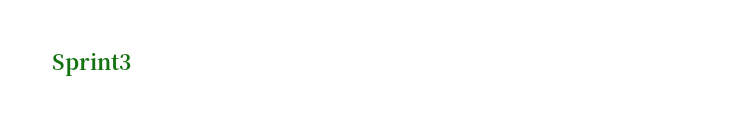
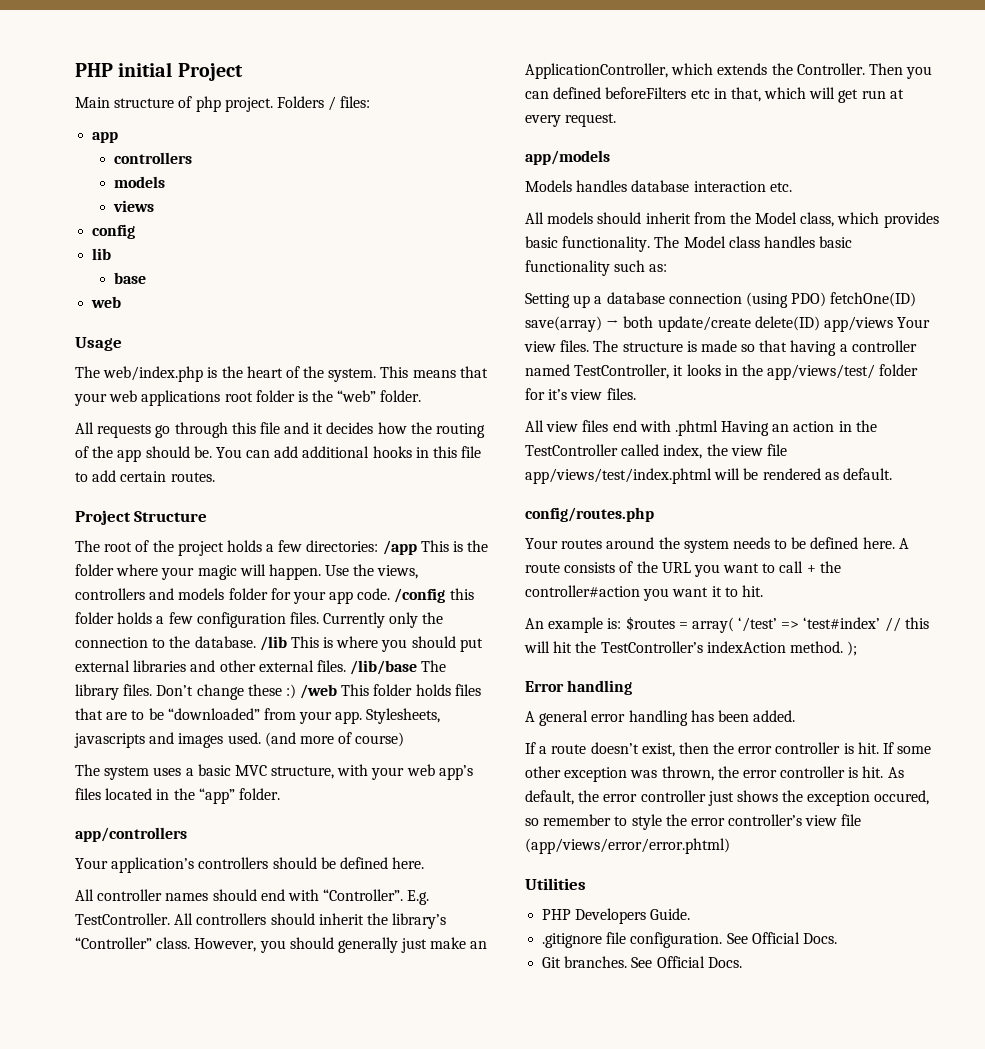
[52,52,131,76] Sprint3 -> [75,62,243,81] [75,96,371,112] [92,132,119,143] [114,152,193,164] [114,176,166,188] [113,200,155,212] [92,224,136,239] [92,248,112,260] [114,272,147,284] [91,296,122,308] [75,337,122,351] [75,366,488,382] [74,390,422,406] [75,422,486,438] [75,446,482,462] [75,470,215,482] [75,510,208,525] [75,540,489,556] [75,564,419,580] [75,588,474,604] [75,612,444,628] [75,636,483,652] [75,660,447,675] [75,684,481,700] [75,708,441,724] [74,732,405,748] [75,764,473,780] [75,788,280,804] [75,827,187,842] [75,857,425,873] [75,889,430,905] [75,913,447,929] [75,937,488,953] [525,63,933,79] [525,87,904,103] [525,113,617,127] [525,150,610,165] [525,180,792,192] [525,212,939,228] [525,236,853,252] [525,260,668,276] [525,292,917,308] [525,316,931,332] [524,340,917,356] [525,364,919,380] [525,388,636,400] [525,420,877,436] [525,444,787,459] [525,468,892,484] [525,507,654,522] [525,537,909,553] [525,561,841,577] [525,585,763,601] [525,616,929,633] [524,641,858,656] [525,680,633,695] [525,710,796,726] [525,742,932,757] [525,766,904,782] [525,790,930,806] [525,814,862,830] [525,838,730,854] [525,878,586,890] [542,908,691,924] [542,932,837,948] [542,956,742,968] PHP initial Project // Main structure of php project. Folders / files: // app // controllers // models // views // config // lib // base // web // Usage // The web/index.php is the heart of the system. This means that your web applications root folder is the “web” folder. // All requests go through this file and it decides how the routing of the app should be. You can add additional hooks in this file to add certain routes. // Project Structure // The root of the project holds a few directories: /app This is the folder where your magic will happen. Use the views, controllers and models folder for your app code. /config this folder holds a few configuration files. Currently only the connection to the database. /lib This is where you should put external libraries and other external files. /lib/base The library files. Don’t change these :) /web This folder holds files that are to be “downloaded” from your app. Stylesheets, javascripts and images used. (and more of course) // The system uses a basic MVC structure, with your web app’s files located in the “app” folder. // app/controllers // Your application’s controllers should be defined here. // All controller names should end with “Controller”. E.g. TestController. All controllers should inherit the library’s “Controller” class. However, you should generally just make an ApplicationController, which extends the Controller. Then you can defined beforeFilters etc in that, which will get run at every request. // app/models // Models handles database interaction etc. // All models should inherit from the Model class, which provides basic functionality. The Model class handles basic functionality such as: // Setting up a database connection (using PDO) fetchOne(ID) save(array) → both update/create delete(ID) app/views Your view files. The structure is made so that having a controller named TestController, it looks in the app/views/test/ folder for it’s view files. // All view files end with .phtml Having an action in the TestController called index, the view file app/views/test/index.phtml will be rendered as default. // config/routes.php // Your routes around the system needs to be defined here. A route consists of the URL you want to call + the controller#action you want it to hit. // An example is: $routes = array( ‘/test’ => ‘test#index’ // this will hit the TestController’s indexAction method. ); // Error handling // A general error handling has been added. // If a route doesn’t exist, then the error controller is hit. If some other exception was thrown, the error controller is hit. As default, the error controller just shows the exception occured, so remember to style the error controller’s view file (app/views/error/error.phtml) // Utilities // PHP Developers Guide. // .gitignore file configuration. See Official Docs. // Git branches. See Official Docs.

